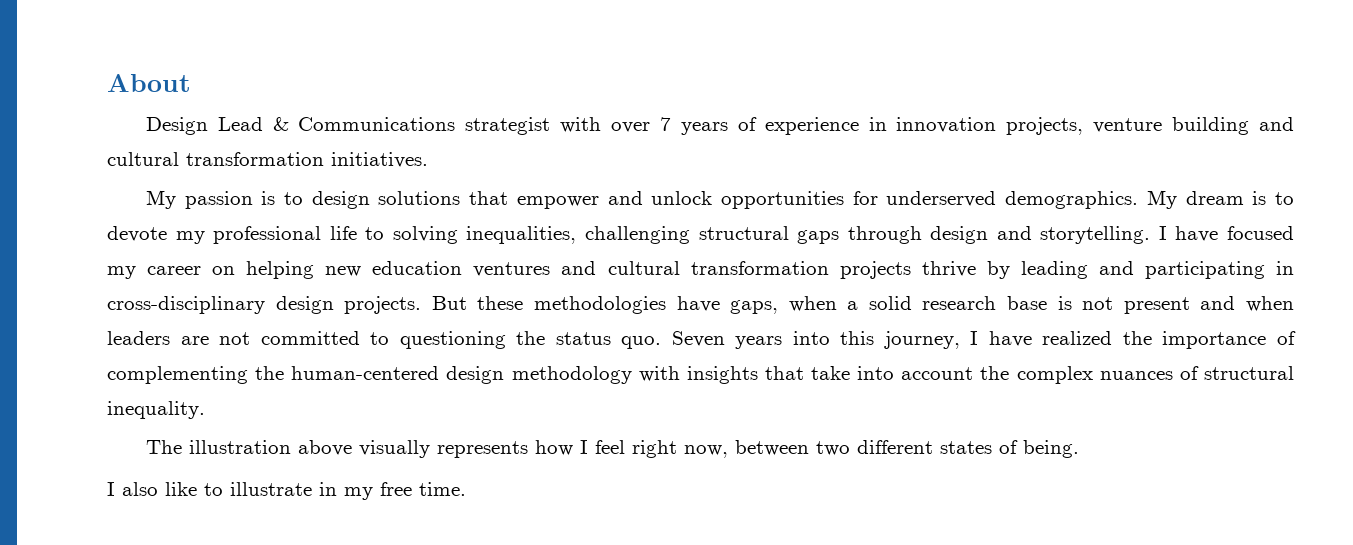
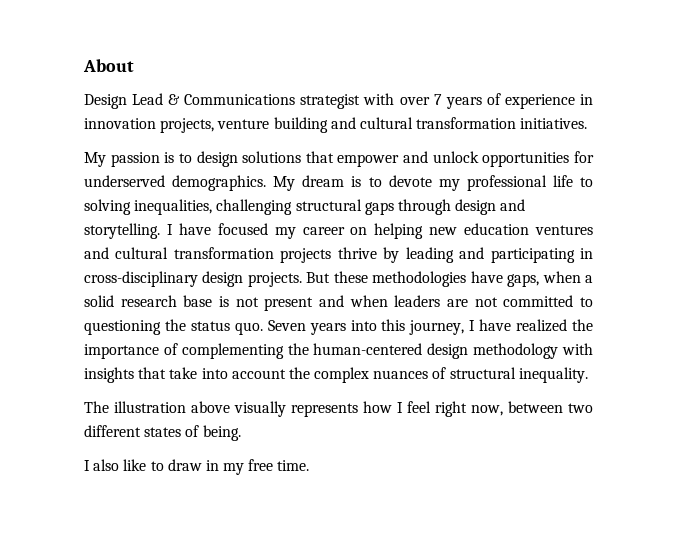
[230,482,312,496] illustrate -> [167,459,202,471] draw

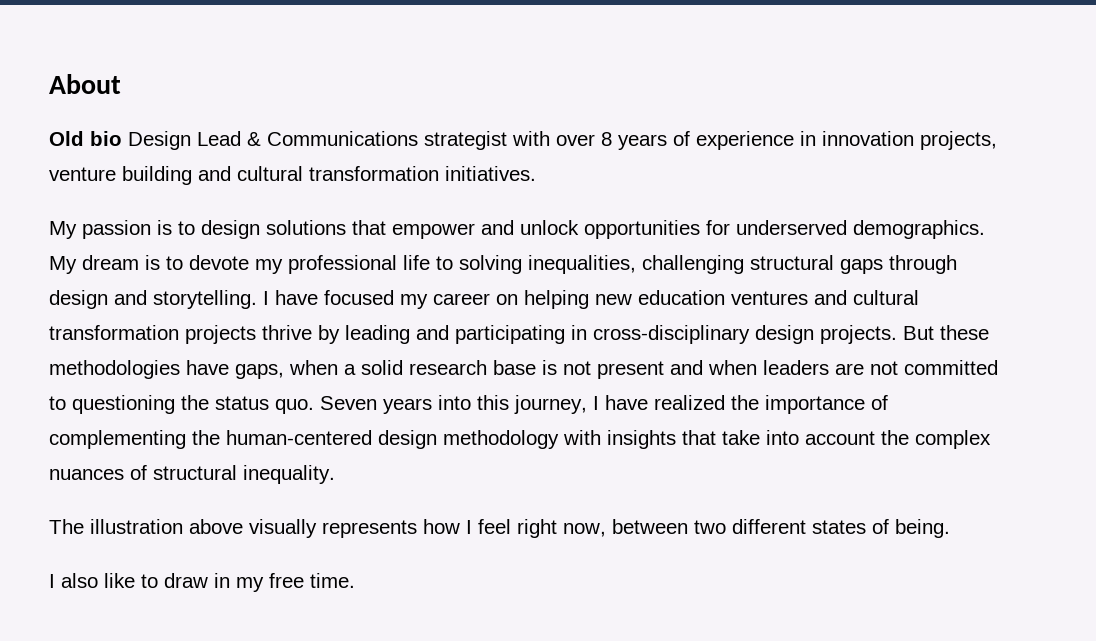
(134, 65) none -> [49,131,122,146] Old bio
[433,94,442,105] 7 -> [601,132,612,146] 8

